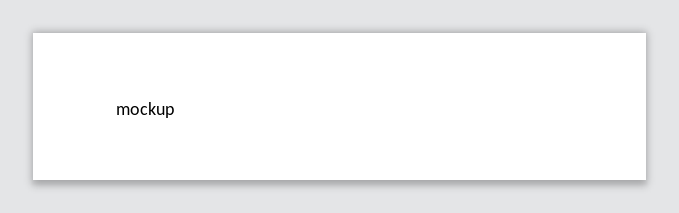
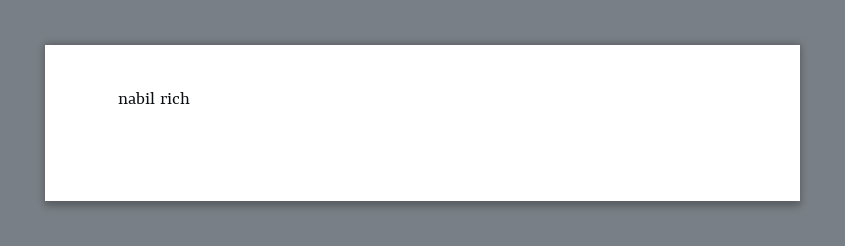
[116,102,174,118] mockup -> [118,92,190,104] nabil rich

